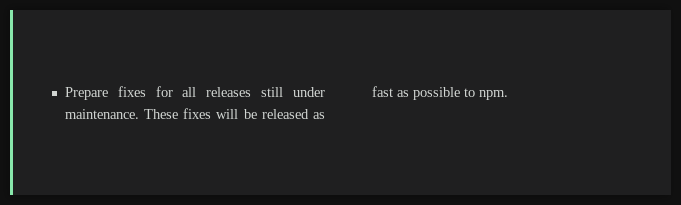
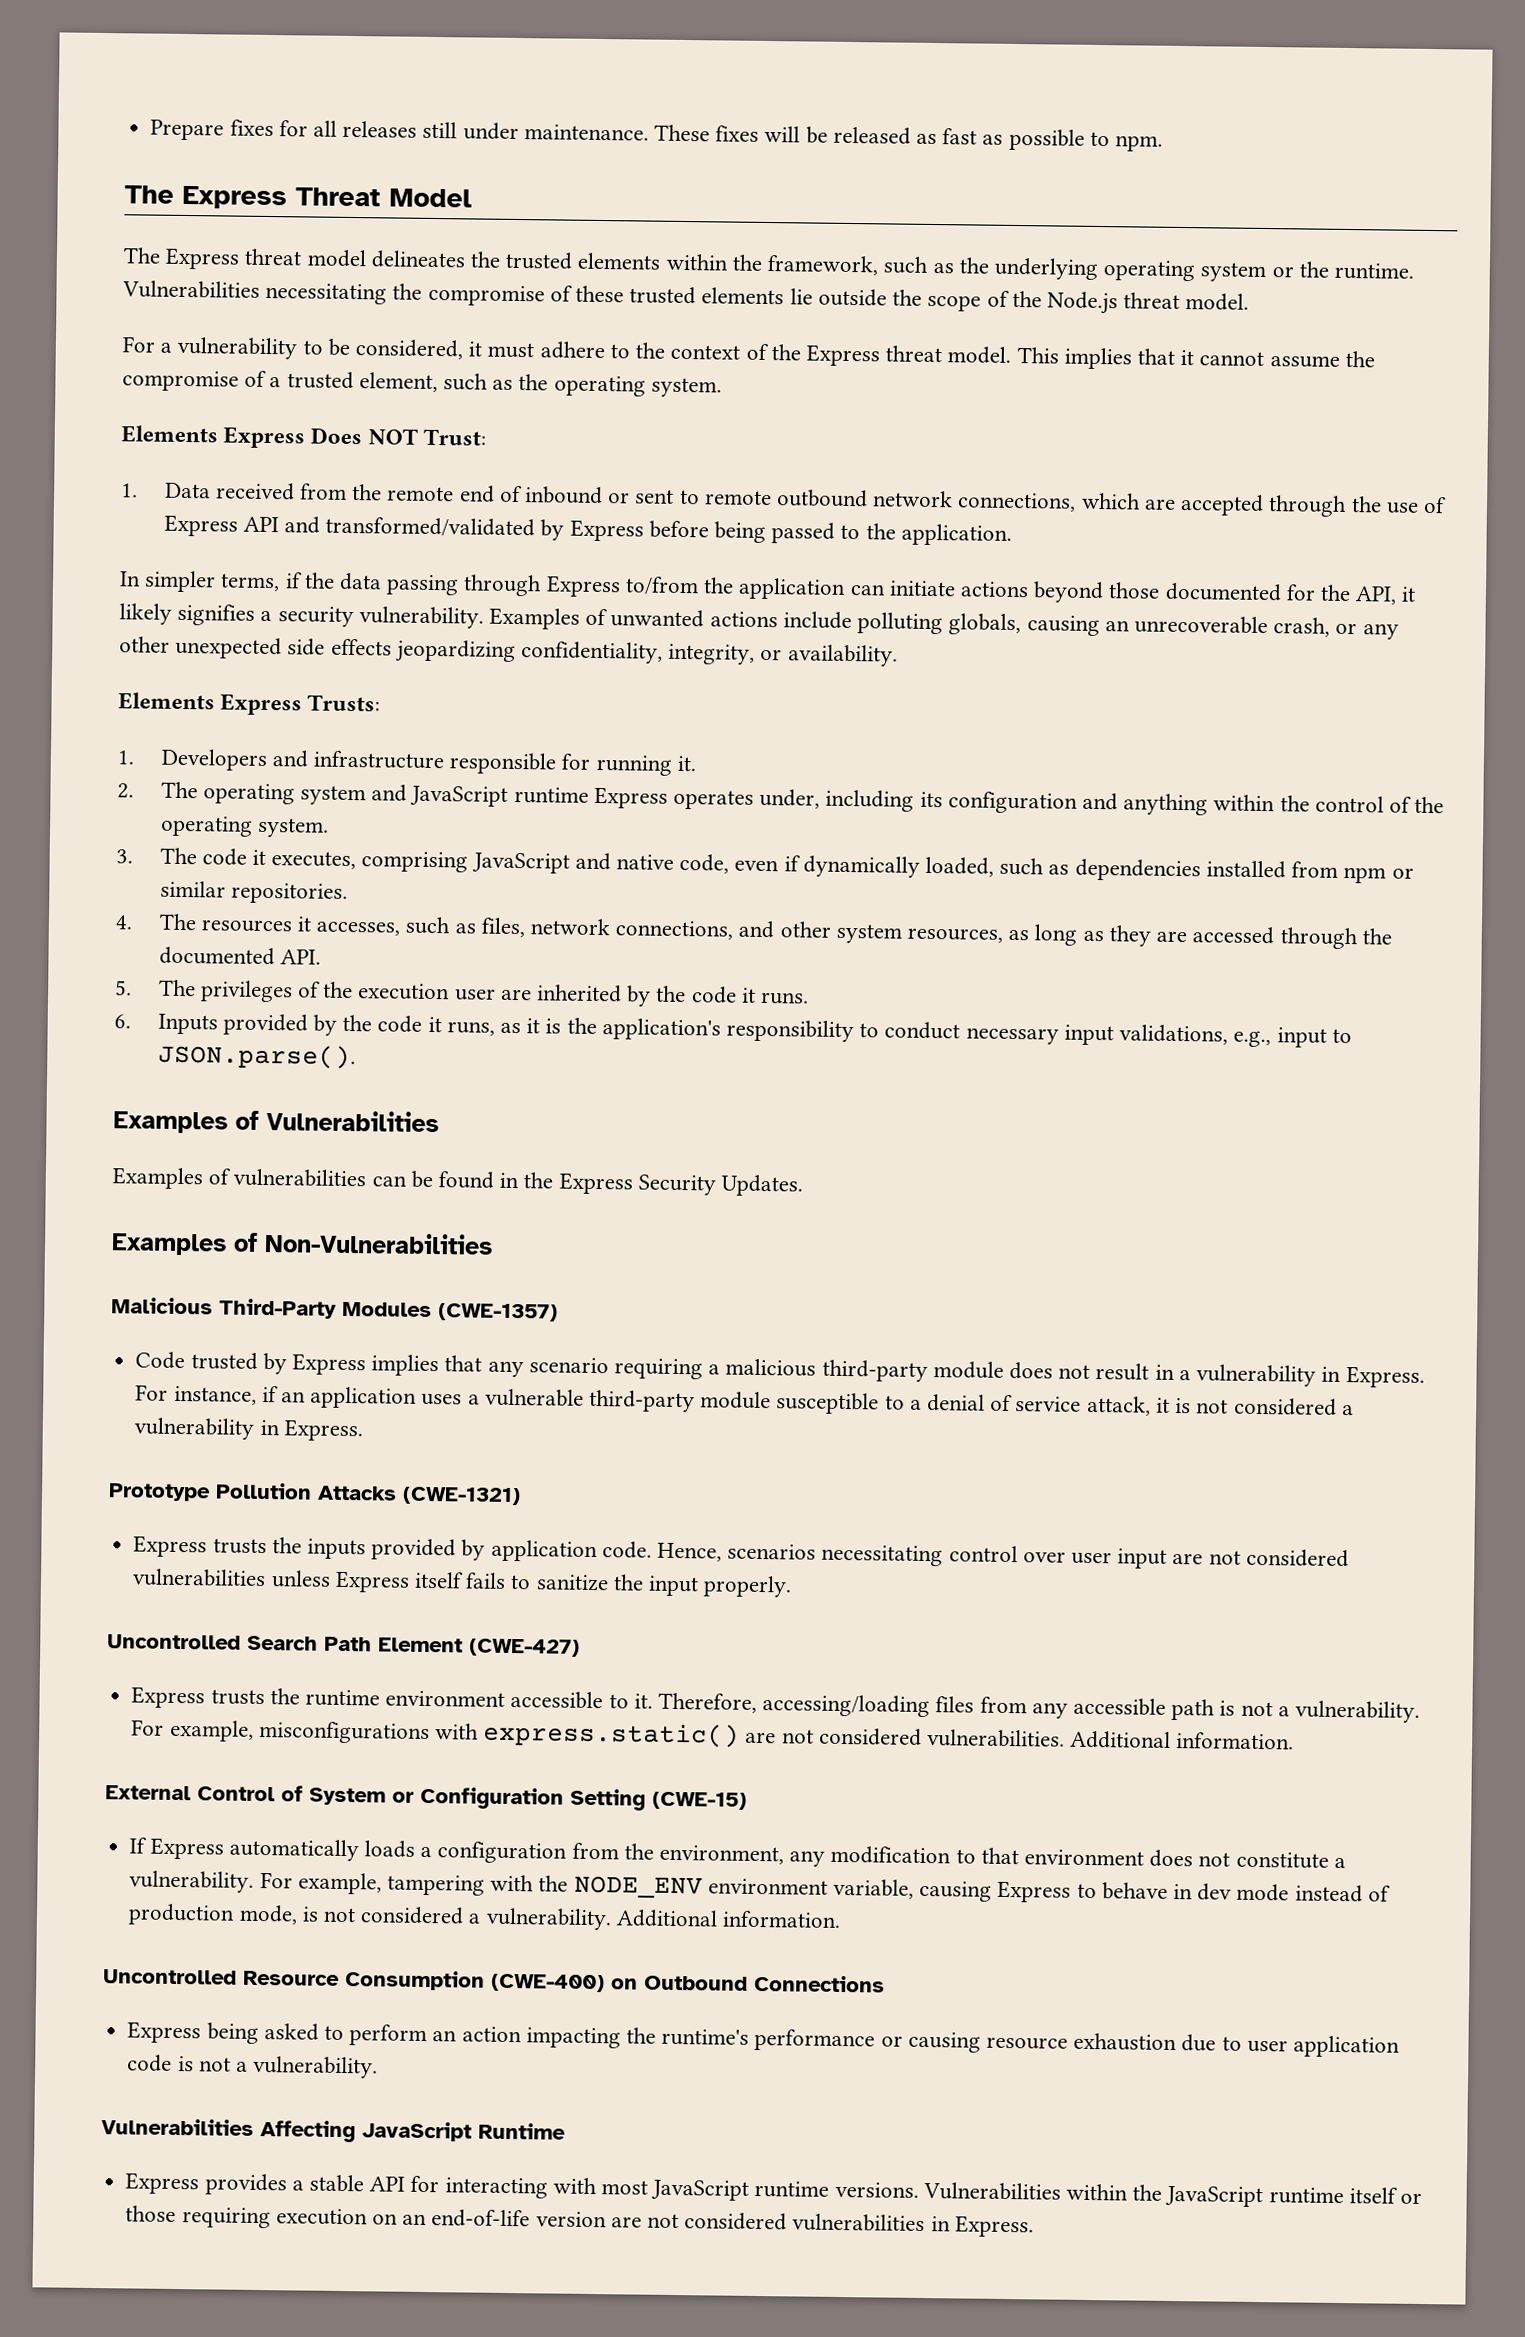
(508, 95) none -> [124,185,472,210] [123,247,1414,283] [122,280,1250,315] [122,336,1375,370] [122,370,722,398] [121,425,486,449] [121,482,1447,517] [163,514,1012,546] [119,570,1417,605] [119,603,1399,640] [119,636,898,667] [118,692,381,716] [117,748,696,776] [117,781,1445,816] [159,815,329,838] [116,847,1414,884] [159,880,348,904] [115,913,1392,950] [158,946,321,966] [115,979,810,1007] [114,1013,1352,1048] [157,1043,356,1070] [113,1110,439,1134] [112,1167,804,1197] [111,1232,493,1256] [111,1297,558,1322] [135,1351,1425,1388] [135,1384,1354,1416] [134,1417,363,1442] [108,1482,521,1506] [133,1535,1349,1569] [132,1568,793,1598] [107,1634,580,1657] [131,1686,1421,1723] [131,1719,1295,1750] [105,1785,747,1811] [129,1837,1346,1869] [129,1870,1391,1903] [128,1903,841,1931] [103,1969,885,1993] [127,2021,1401,2058] [127,2054,379,2079] [101,2118,566,2143] [125,2172,1423,2208] [125,2205,1034,2238] // The Express Threat Model // The Express threat model delineates the trusted elements within the framework, such as the underlying operating system or the runtime. Vulnerabilities necessitating the compromise of these trusted elements lie outside the scope of the Node.js threat model. // For a vulnerability to be considered, it must adhere to the context of the Express threat model. This implies that it cannot assume the compromise of a trusted element, such as the operating system. // Elements Express Does NOT Trust: // 1. Data received from the remote end of inbound or sent to remote outbound network connections, which are accepted through the use of Express API and transformed/validated by Express before being passed to the application. // In simpler terms, if the data passing through Express to/from the application can initiate actions beyond those documented for the API, it likely signifies a security vulnerability. Examples of unwanted actions include polluting globals, causing an unrecoverable crash, or any other unexpected side effects jeopardizing confidentiality, integrity, or availability. // Elements Express Trusts: // 1. Developers and infrastructure responsible for running it. // 2. The operating system and JavaScript runtime Express operates under, including its configuration and anything within the control of the operating system. // 3. The code it executes, comprising JavaScript and native code, even if dynamically loaded, such as dependencies installed from npm or similar repositories. // 4. The resources it accesses, such as files, network connections, and other system resources, as long as they are accessed through the documented API. // 5. The privileges of the execution user are inherited by the code it runs. // 6. Inputs provided by the code it runs, as it is the application's responsibility to conduct necessary input validations, e.g., input to JSON.parse(). // Examples of Vulnerabilities // Examples of vulnerabilities can be found in the Express Security Updates. // Examples of Non-Vulnerabilities // Malicious Third-Party Modules (CWE-1357) // Code trusted by Express implies that any scenario requiring a malicious third-party module does not result in a vulnerability in Express. For instance, if an application uses a vulnerable third-party module susceptible to a denial of service attack, it is not considered a vulnerability in Express. // Prototype Pollution Attacks (CWE-1321) // Express trusts the inputs provided by application code. Hence, scenarios necessitating control over user input are not considered vulnerabilities unless Express itself fails to sanitize the input properly. // Uncontrolled Search Path Element (CWE-427) // Express trusts the runtime environment accessible to it. Therefore, accessing/loading files from any accessible path is not a vulnerability. For example, misconfigurations with express.static() are not considered vulnerabilities. Additional information. // External Control of System or Configuration Setting (CWE-15) // If Express automatically loads a configuration from the environment, any modification to that environment does not constitute a vulnerability. For example, tampering with the NODE_ENV environment variable, causing Express to behave in dev mode instead of production mode, is not considered a vulnerability. Additional information. // Uncontrolled Resource Consumption (CWE-400) on Outbound Connections // Express being asked to perform an action impacting the runtime's performance or causing resource exhaustion due to user application code is not a vulnerability. // Vulnerabilities Affecting JavaScript Runtime // Express provides a stable API for interacting with most JavaScript runtime versions. Vulnerabilities within the JavaScript runtime itself or those requiring execution on an end-of-life version are not considered vulnerabilities in Express.

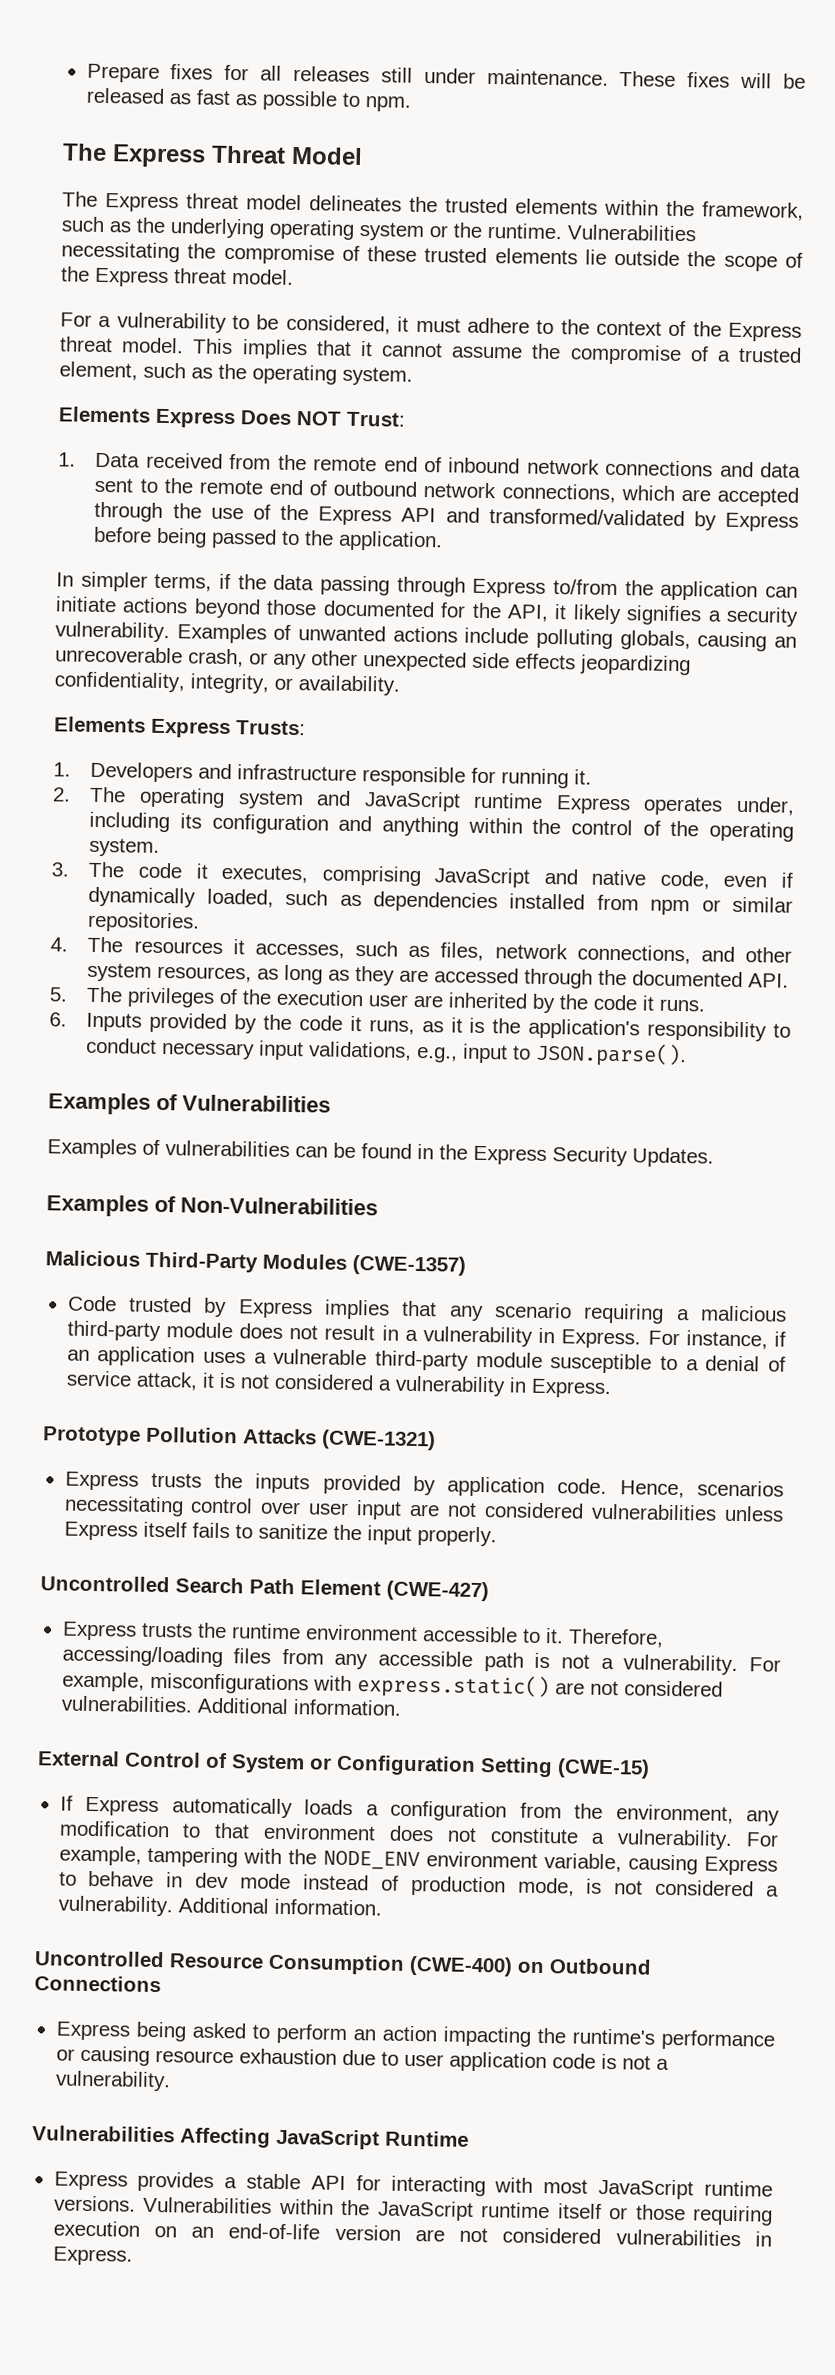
[1046,291,1118,315] Node.js -> [94,267,169,288] Express
[608,489,772,506] or sent to remote -> [526,458,801,478] [94,477,328,496] network connections and data sent to the remote end of
(1447, 505) none -> [280,504,310,521] the

